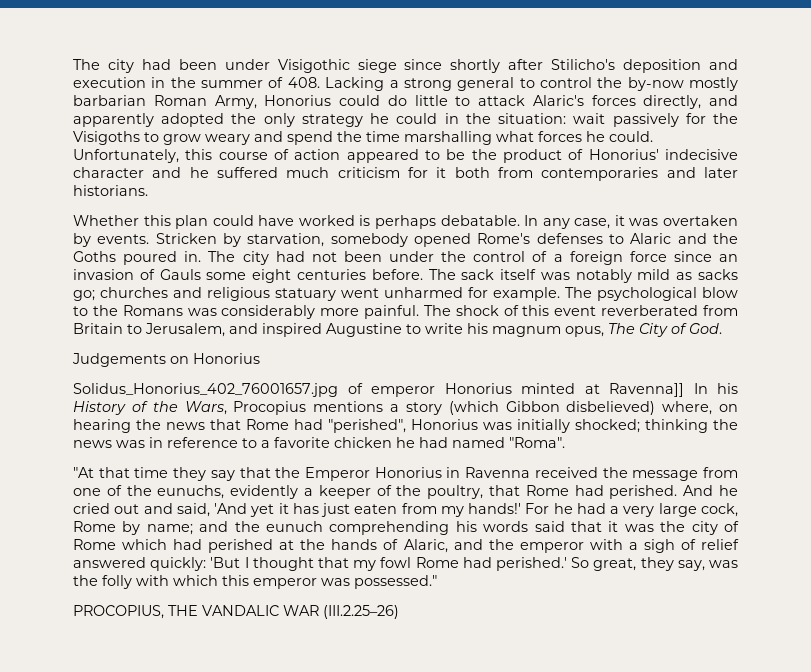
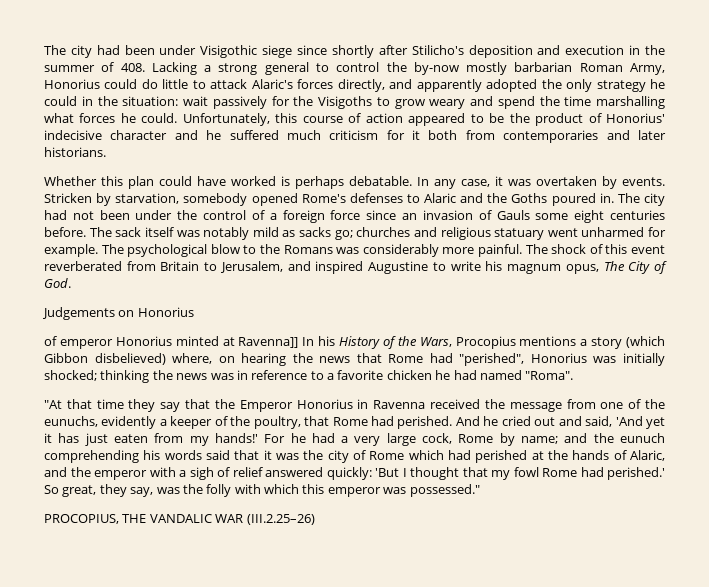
[73,383,338,397] Solidus_Honorius_402_76001657.jpg -> (194, 312) none

